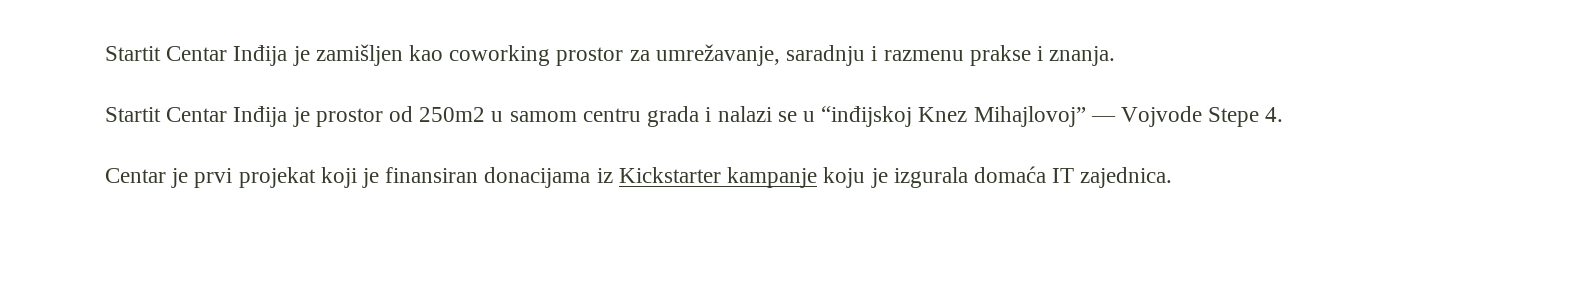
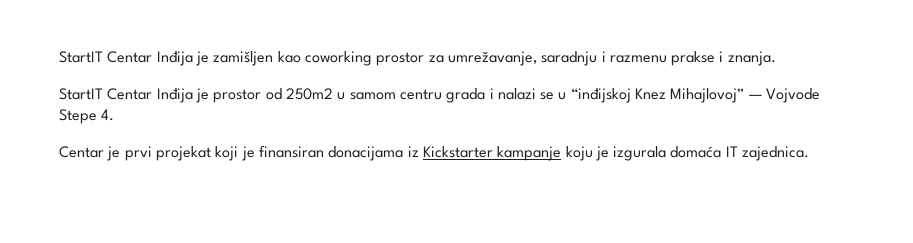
[105,46,161,61] Startit -> [59,51,103,63] StartIT
[105,107,161,122] Startit -> [59,88,103,100] StartIT

